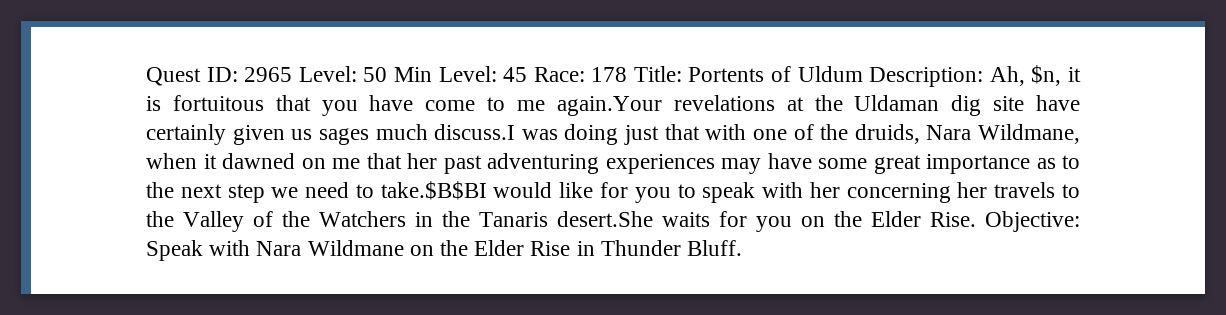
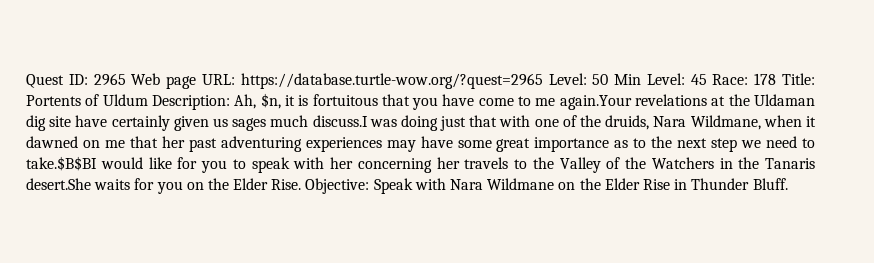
(293, 74) none -> [131,73,543,89] Web page URL: https://database.turtle-wow.org/?quest=2965

